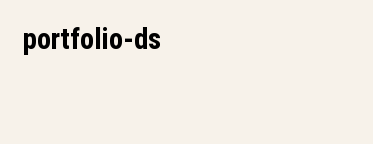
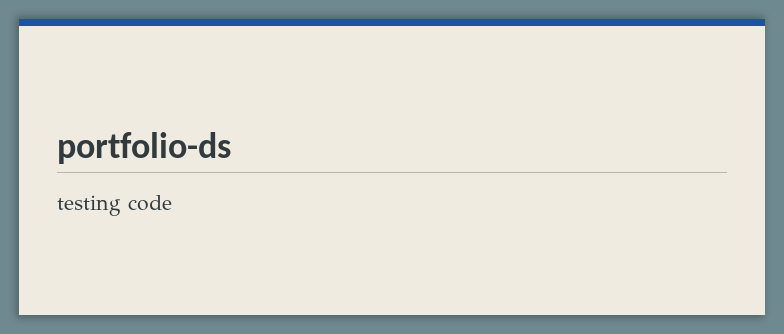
(161, 41) none -> [57,195,172,216] // testing code

